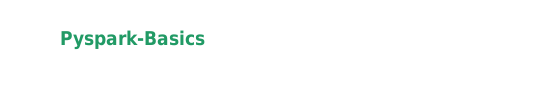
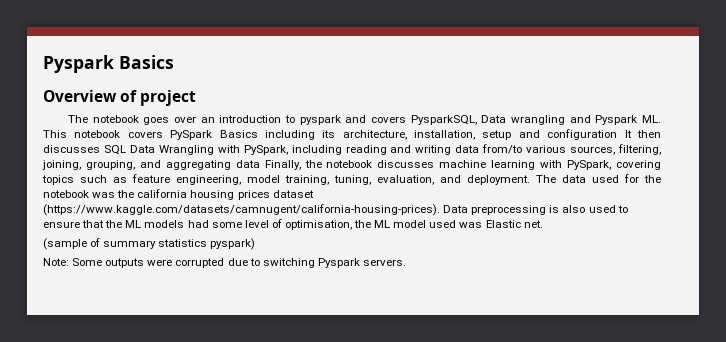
[60,30,205,50] Pyspark-Basics -> [43,55,174,73] [43,90,197,106] [67,115,661,125] [43,129,661,140] [43,144,662,155] [42,160,661,170] [42,174,661,185] [43,189,314,200] [43,204,628,216] [43,219,543,230] [43,238,256,250] [43,258,406,268] Pyspark Basics // Overview of project // The notebook goes over an introduction to pyspark and covers PysparkSQL, Data wrangling and Pyspark ML. This notebook covers PySpark Basics including its architecture, installation, setup and configuration It then discusses SQL Data Wrangling with PySpark, including reading and writing data from/to various sources, filtering, joining, grouping, and aggregating data Finally, the notebook discusses machine learning with PySpark, covering topics such as feature engineering, model training, tuning, evaluation, and deployment. The data used for the notebook was the california housing prices dataset (https://www.kaggle.com/datasets/camnugent/california-housing-prices). Data preprocessing is also used to ensure that the ML models had some level of optimisation, the ML model used was Elastic net. // (sample of summary statistics pyspark) // Note: Some outputs were corrupted due to switching Pyspark servers.

